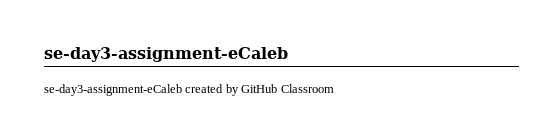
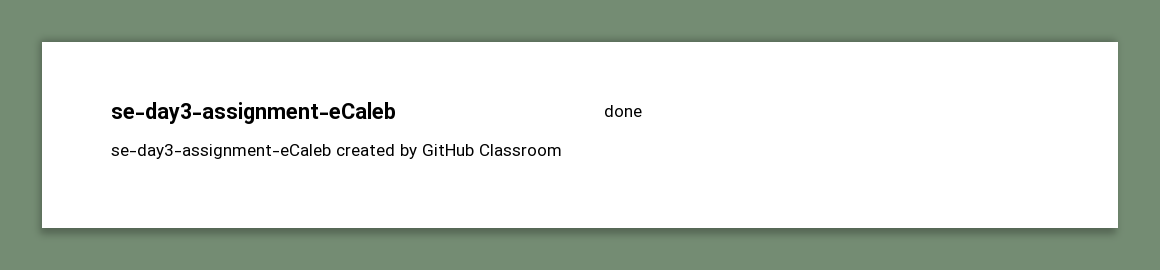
(334, 88) none -> [604,105,642,117] done

